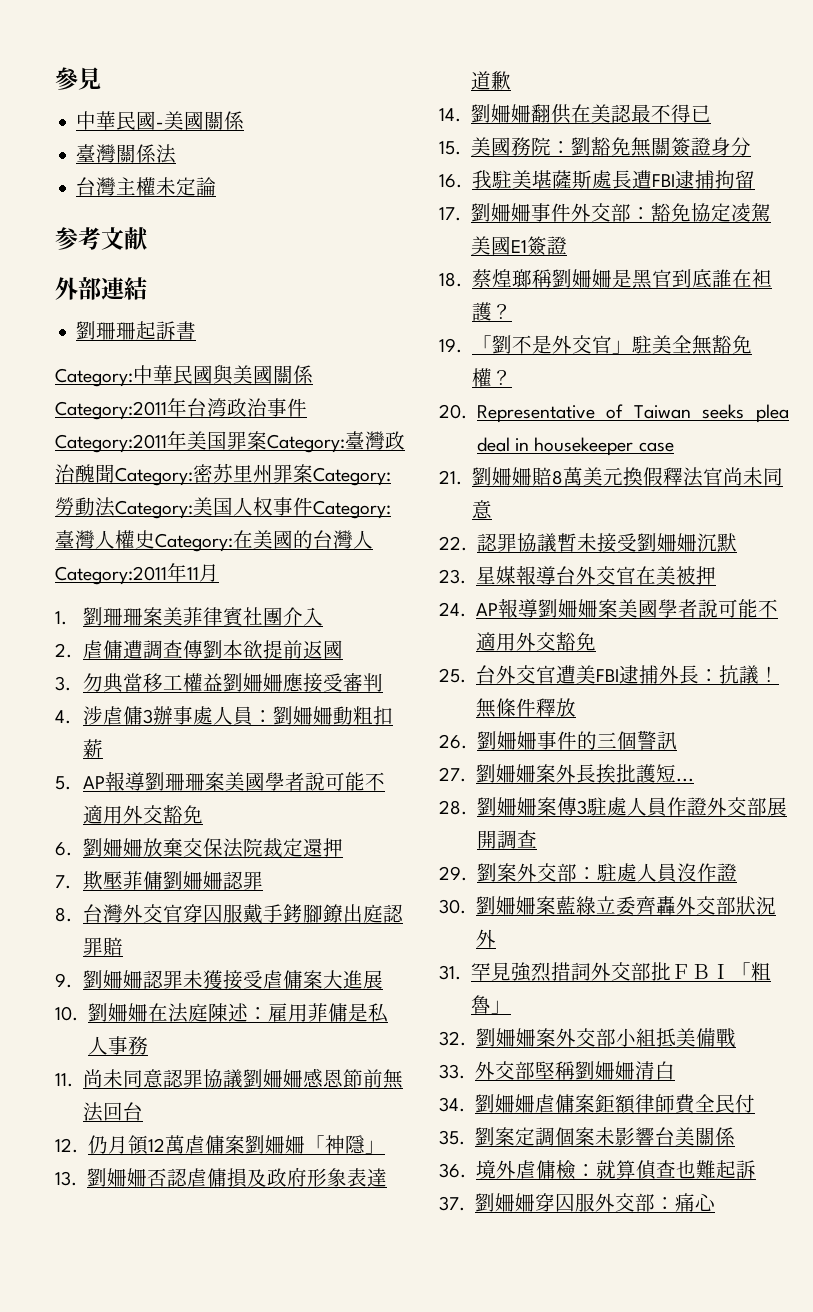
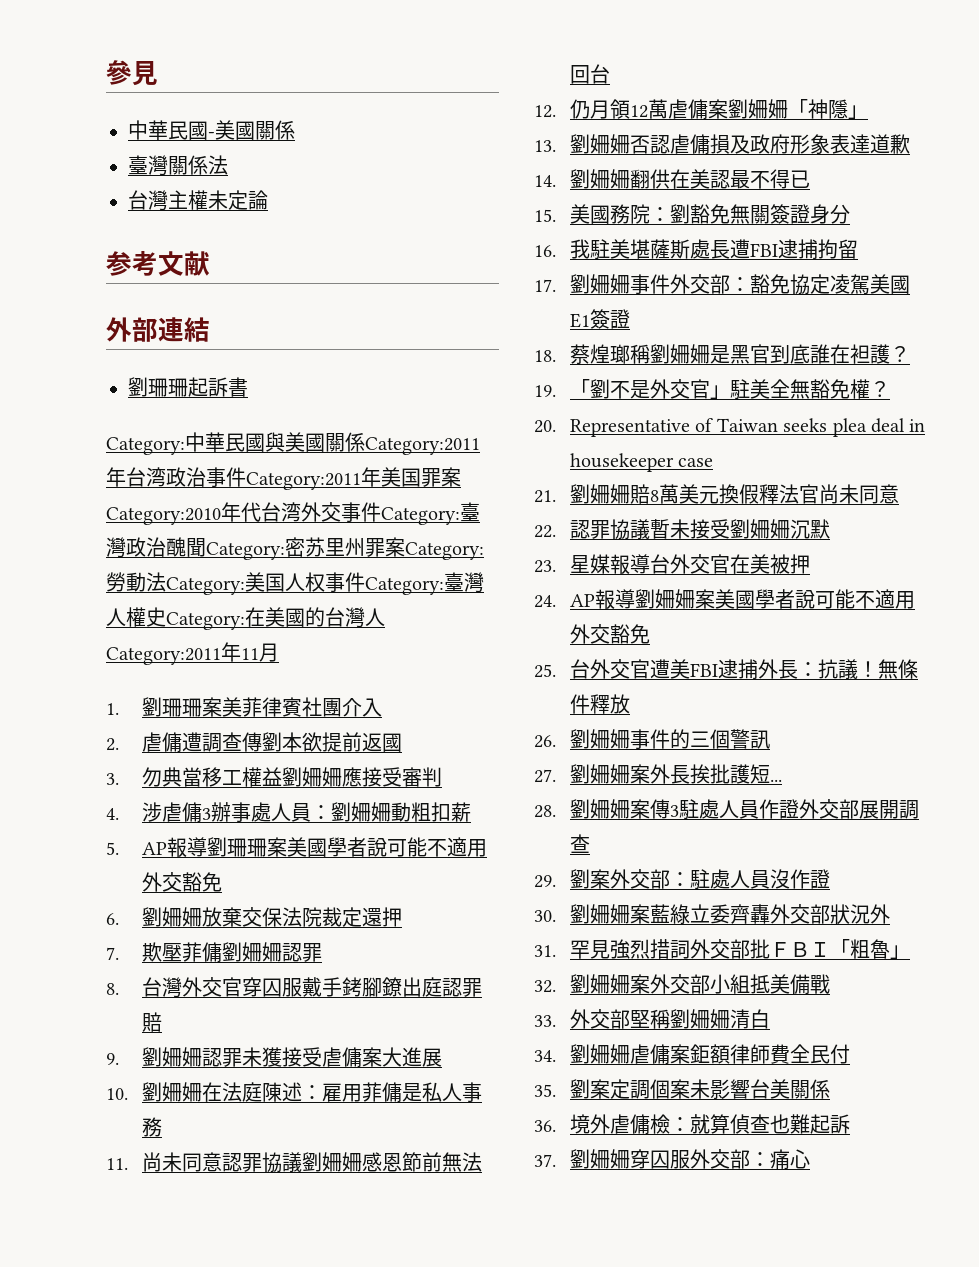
(267, 440) none -> [106,502,381,525] Category:2010年代台湾外交事件

